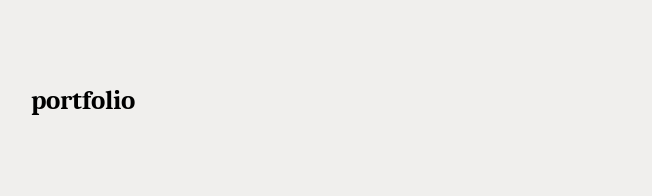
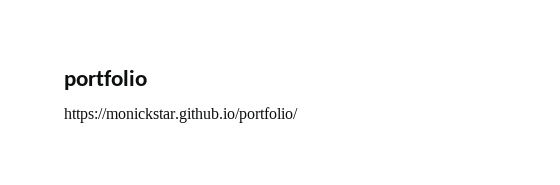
(135, 102) none -> [64,107,298,123] // https://monickstar.github.io/portfolio/

